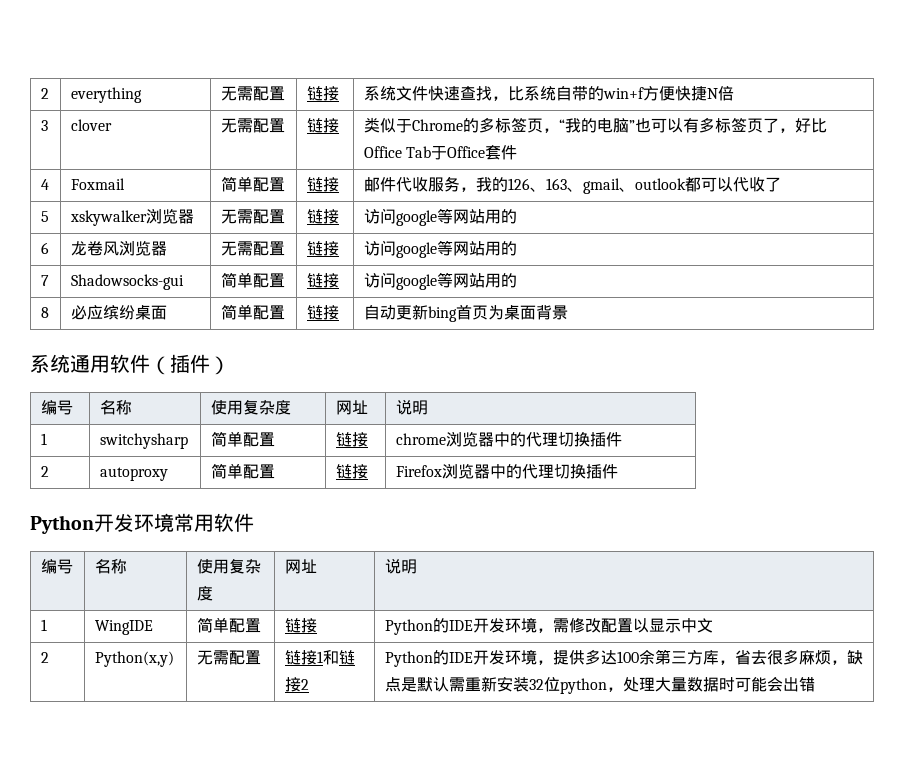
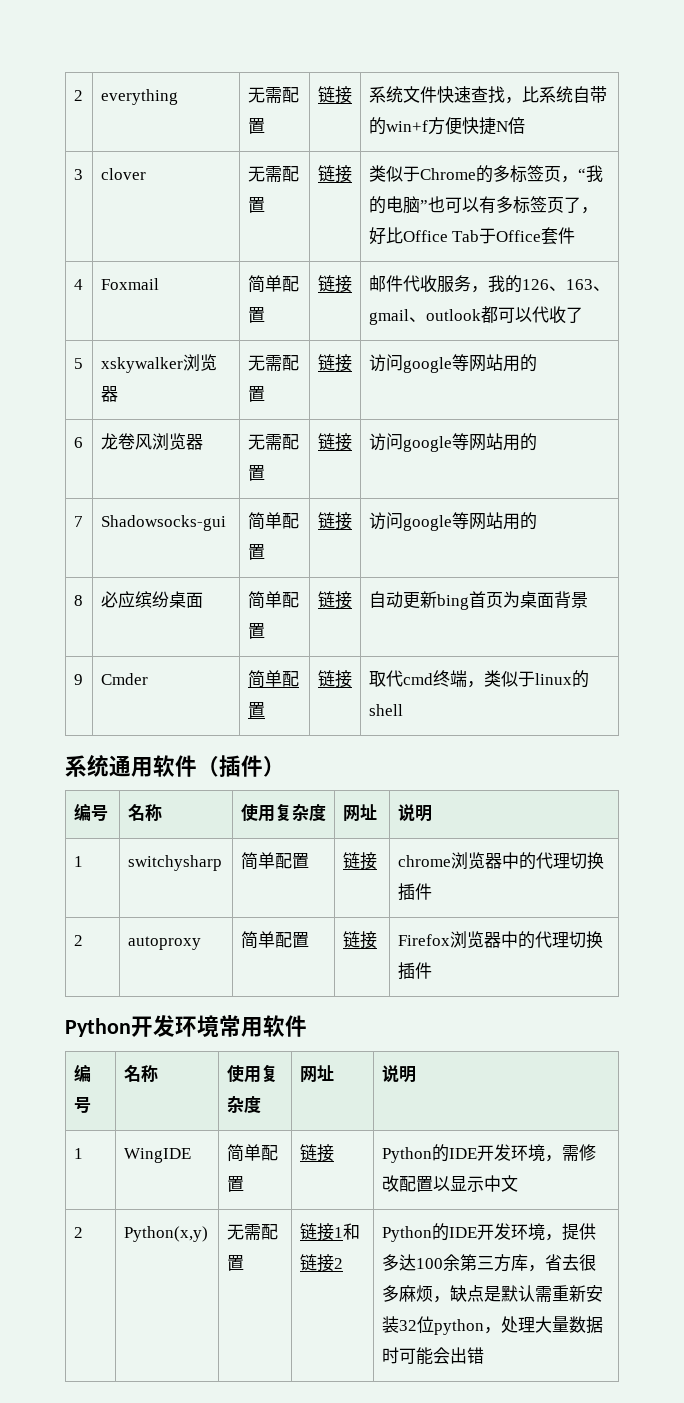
(568, 312) none -> [73,674,83,685] [100,673,148,685] [247,670,299,688] [247,702,265,718] [317,670,352,688] [368,670,589,688] [368,704,403,716] // 9 | Cmder | 简单配置 | 链接 | 取代cmd终端，类似于linux的shell

